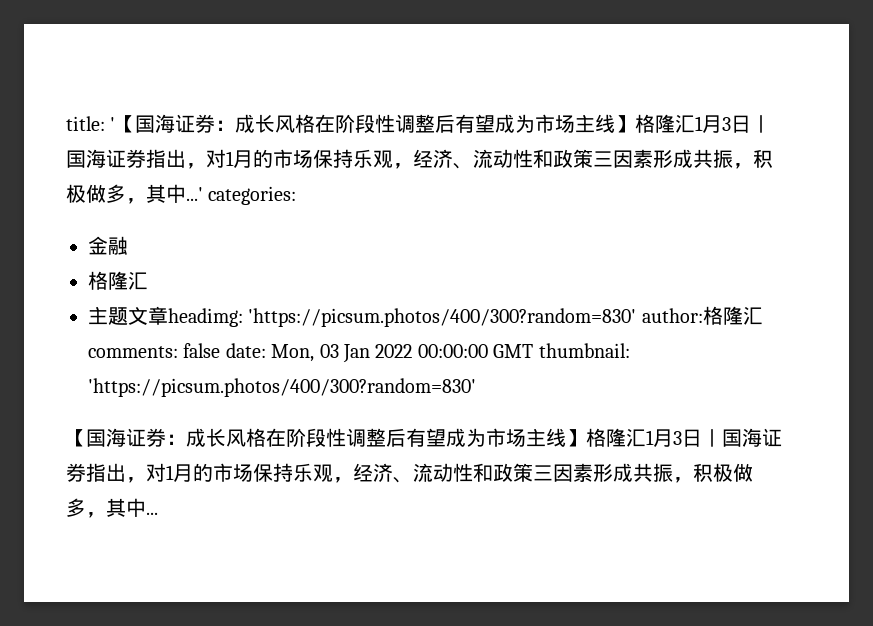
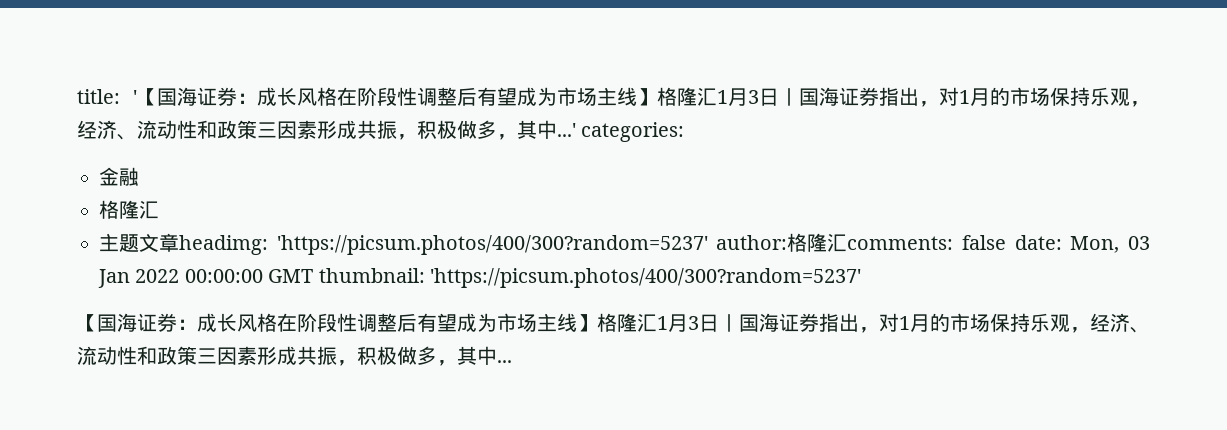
[248,308,637,327] 'https://picsum.photos/400/300?random=830' -> [276,235,708,255] 'https://picsum.photos/400/300?random=5237'
[88,378,476,397] 'https://picsum.photos/400/300?random=830' -> [430,268,861,288] 'https://picsum.photos/400/300?random=5237'

